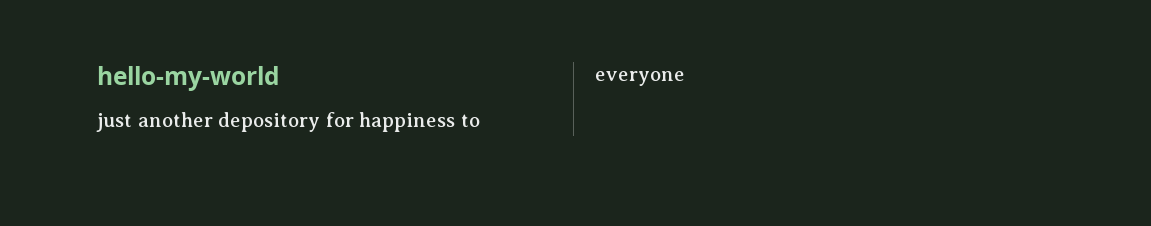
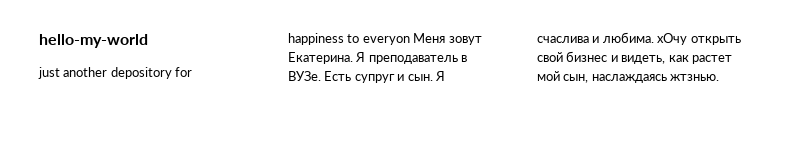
[595,71,685,86] everyone -> [362,33,482,45] [288,52,468,64] [288,71,445,83] [537,32,741,45] [537,51,732,64] [537,71,720,83] everyon Меня зовут Екатерина. Я преподаватель в ВУЗе. Есть супруг и сын. Я счаслива и любима. хОчу открыть свой бизнес и видеть, как растет мой сын, наслаждаясь жтзнью.

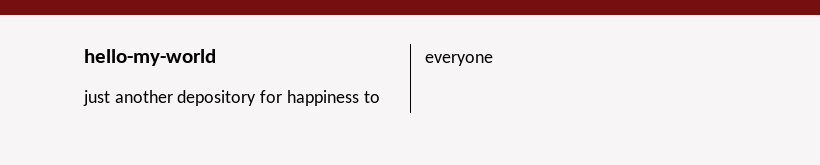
[362,33,482,45] [288,52,468,64] [288,71,445,83] [537,32,741,45] [537,51,732,64] [537,71,720,83] everyon Меня зовут Екатерина. Я преподаватель в ВУЗе. Есть супруг и сын. Я счаслива и любима. хОчу открыть свой бизнес и видеть, как растет мой сын, наслаждаясь жтзнью. -> [425,54,493,66] everyone

